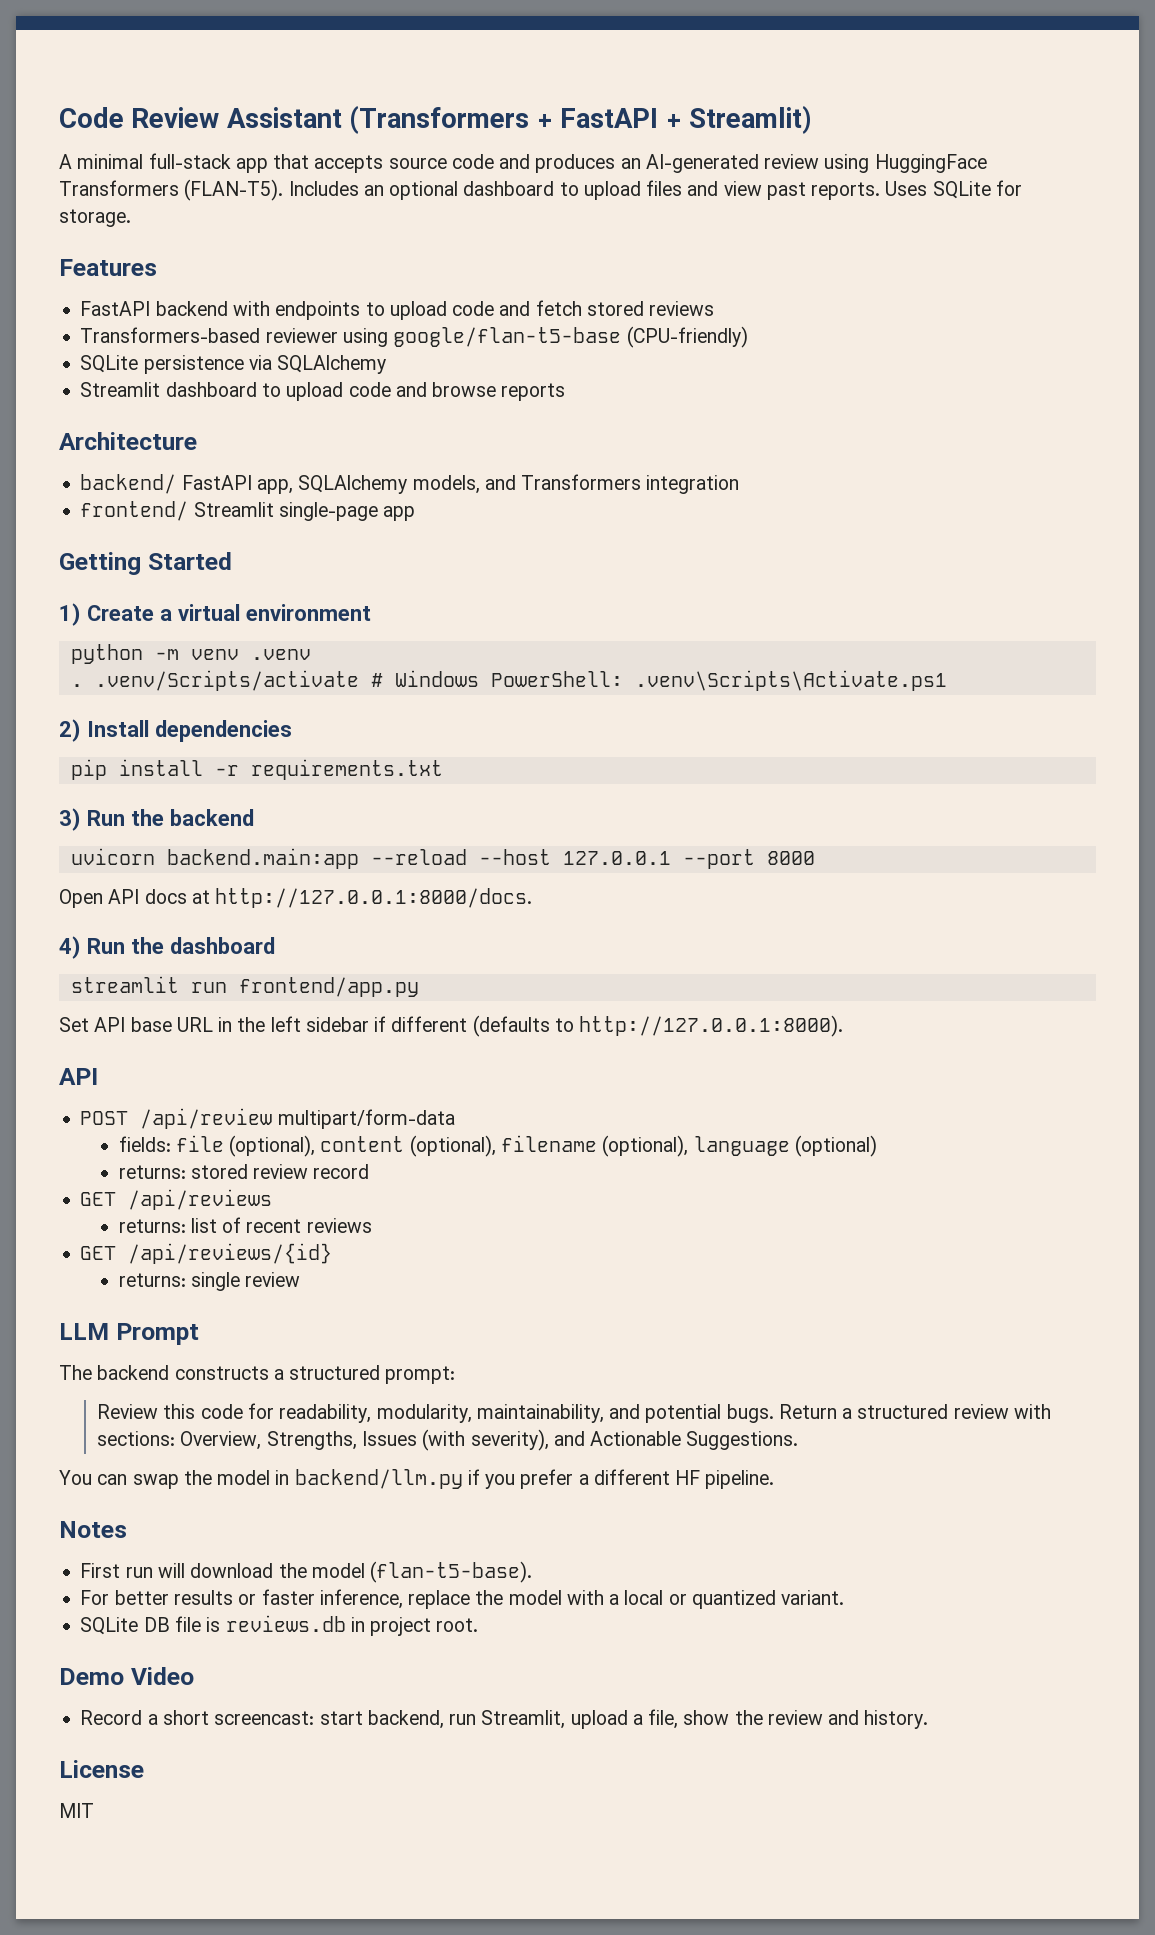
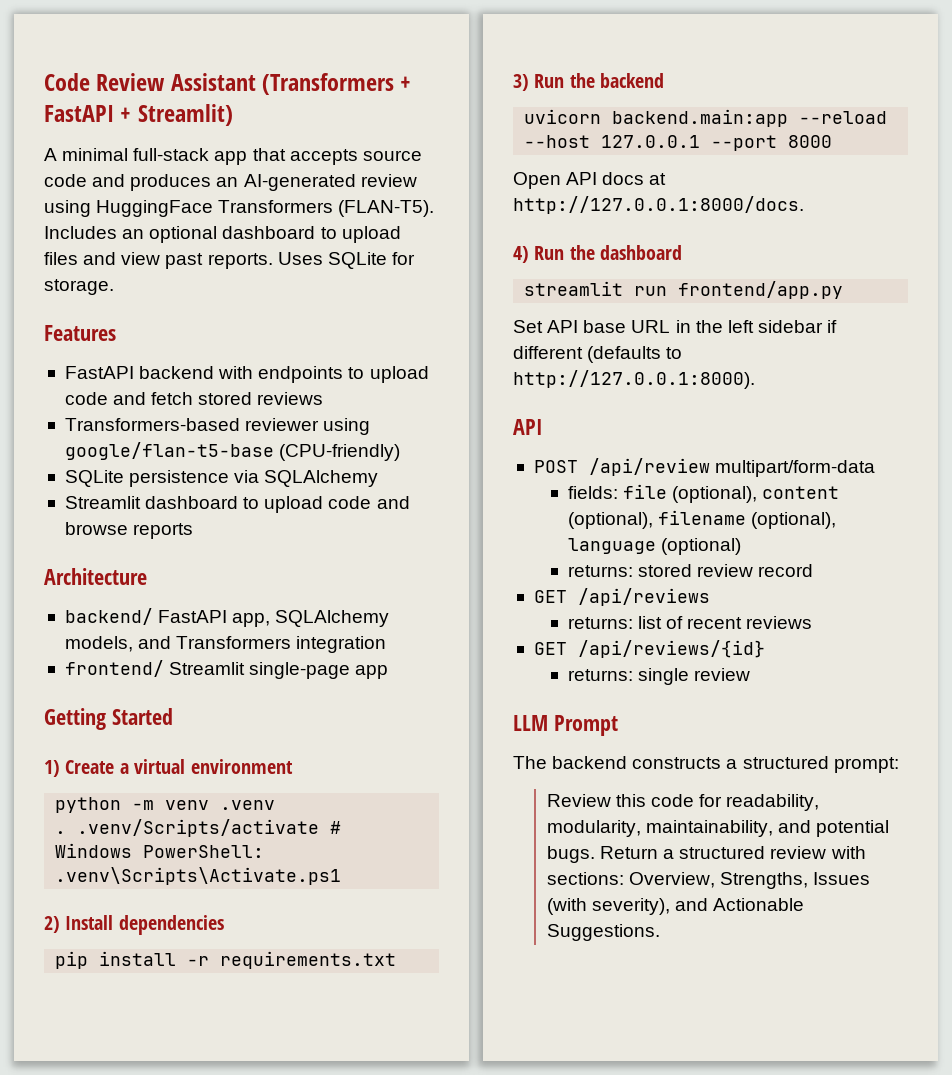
[59,1469,775,1489] [59,1521,127,1538] [80,1561,533,1583] [80,1589,845,1609] [80,1615,479,1636] [59,1667,194,1685] [80,1709,929,1729] [59,1760,144,1778] [59,1803,94,1818] // You can swap the model in backend/llm.py if you prefer a different HF pipeline. // Notes // First run will download the model (flan-t5-base). // For better results or faster inference, replace the model with a local or quantized variant. // SQLite DB file is reviews.db in project root. // Demo Video // Record a short screencast: start backend, run Streamlit, upload a file, show the review and history. // License // MIT -> (660, 932) none

